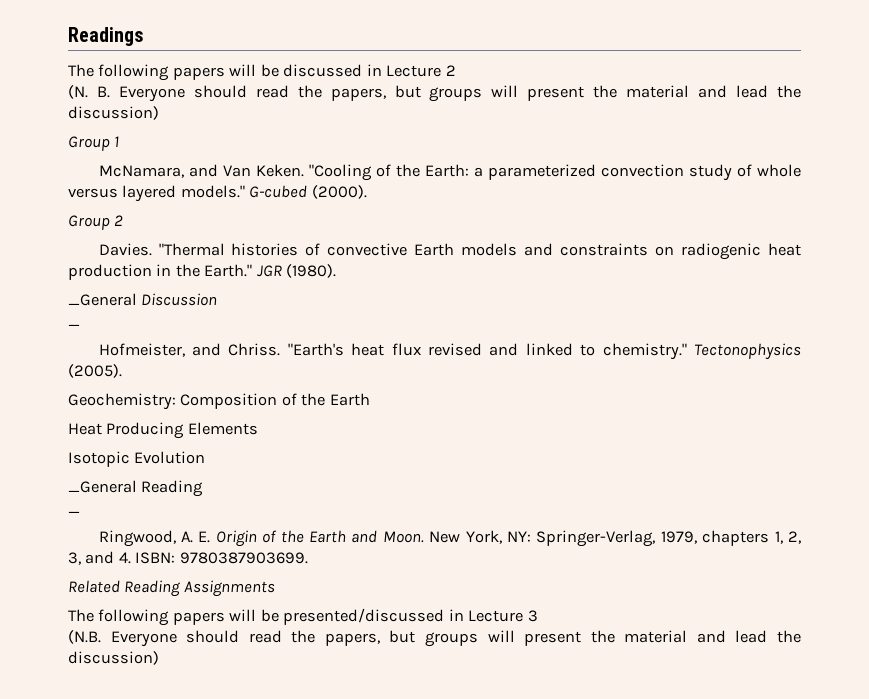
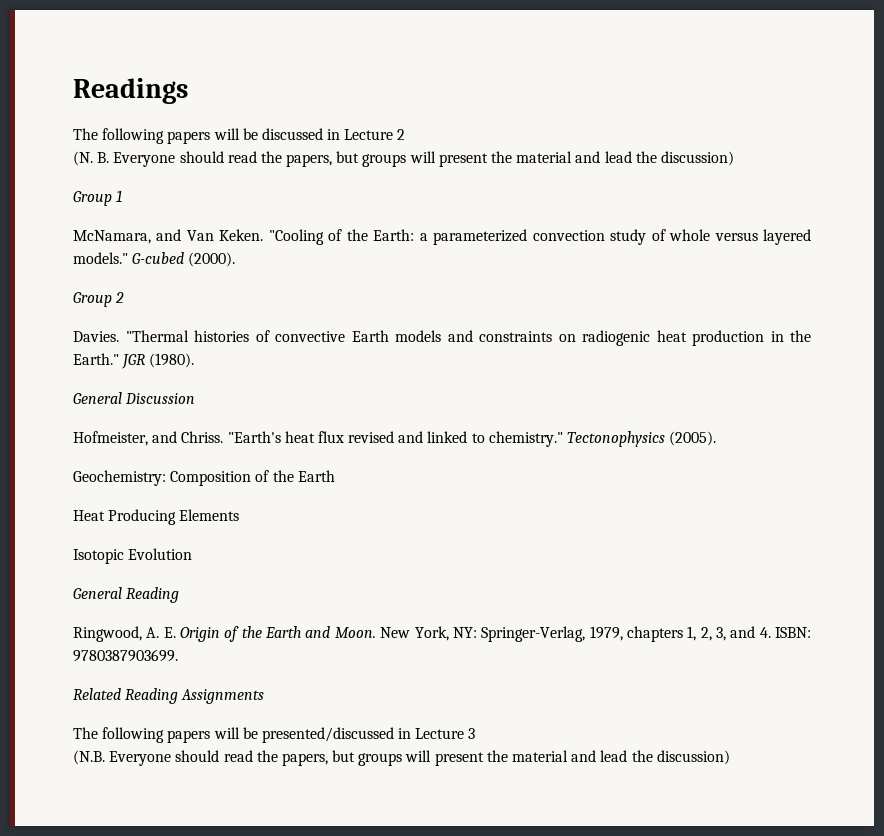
[68,293,137,306] _General -> [73,392,122,404] General
[68,324,80,326] // _ -> (196, 398) none
[68,480,204,497] [68,511,80,513] _General Reading // _ -> [73,587,180,603] General Reading

